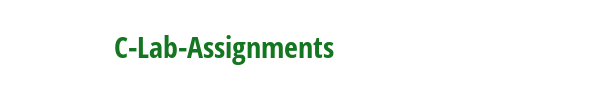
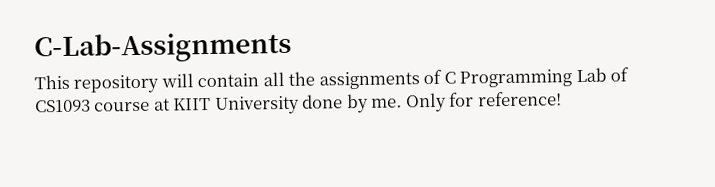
(334, 50) none -> [34,67,630,94] [35,91,562,115] // This repository will contain all the assignments of C Programming Lab of CS1093 course at KIIT University done by me. Only for reference!

